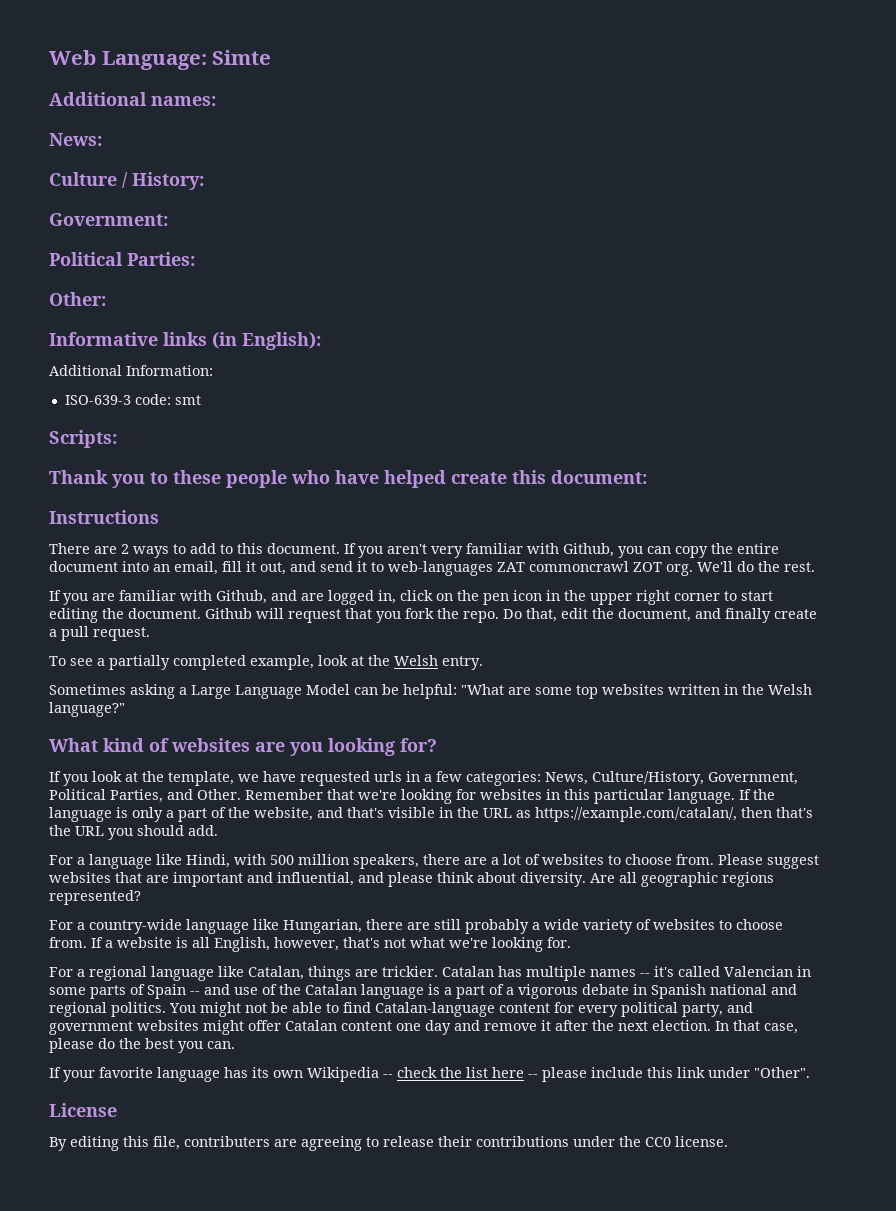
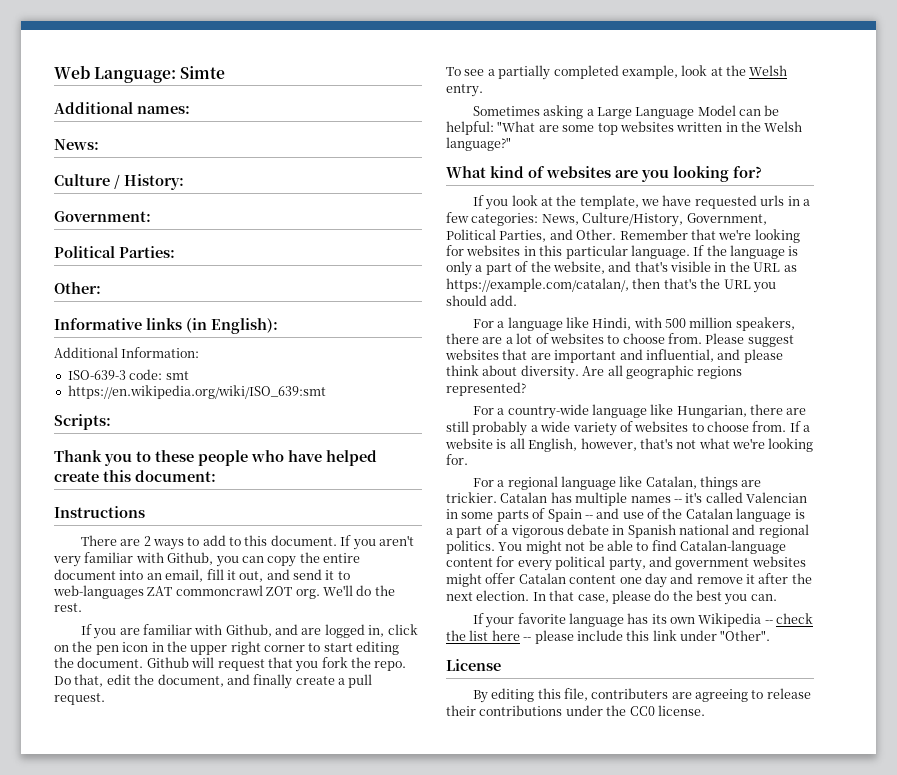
(201, 400) none -> [67,385,326,399] // https://en.wikipedia.org/wiki/ISO_639:smt

